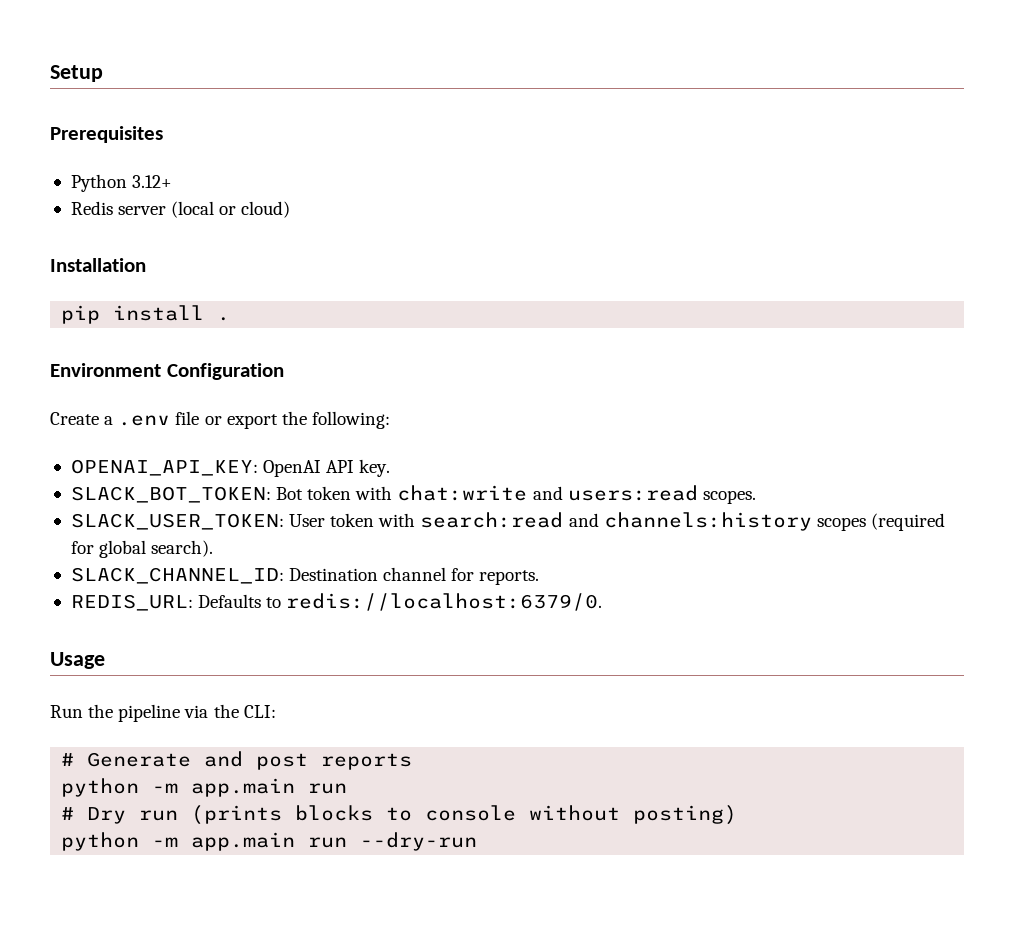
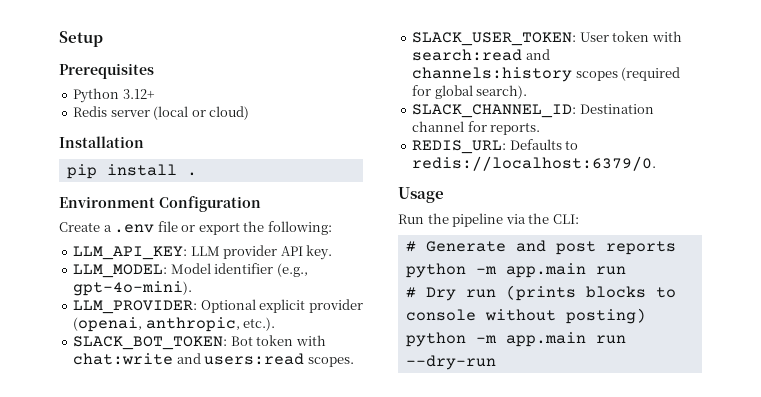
[70,459,322,477] OPENAI_API_KEY: OpenAI -> [73,245,278,260] LLM_API_KEY: LLM provider
(391, 468) none -> [73,263,308,278] [73,281,193,296] [73,299,363,314] [73,317,276,332] // LLM_MODEL: Model identifier (e.g., gpt-4o-mini). // LLM_PROVIDER: Optional explicit provider (openai, anthropic, etc.).

